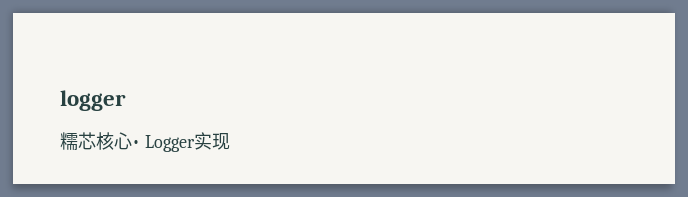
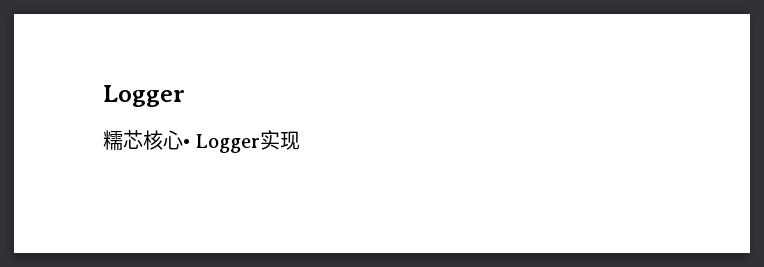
[60,90,126,111] logger -> [103,85,185,107] Logger

